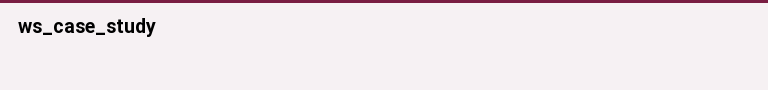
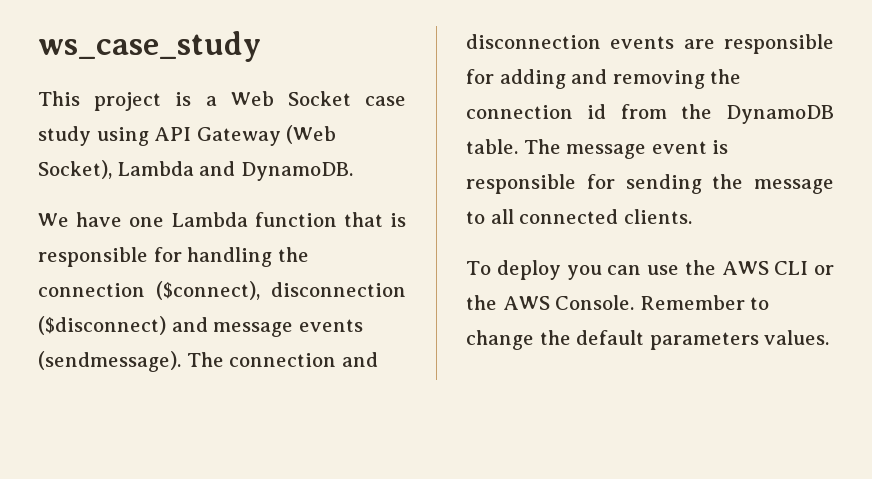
(156, 27) none -> [38,91,407,111] [38,125,337,146] [38,160,353,181] [38,212,406,227] [38,247,309,267] [38,281,406,300] [38,316,363,337] [38,351,378,372] [466,34,834,54] [466,69,742,89] [466,104,834,124] [466,139,729,159] [466,174,834,194] [466,209,692,224] [466,260,834,280] [466,295,770,310] [466,330,830,350] // This project is a Web Socket case study using API Gateway (Web Socket), Lambda and DynamoDB. // We have one Lambda function that is responsible for handling the connection ($connect), disconnection ($disconnect) and message events (sendmessage). The connection and disconnection events are responsible for adding and removing the connection id from the DynamoDB table. The message event is responsible for sending the message to all connected clients. // To deploy you can use the AWS CLI or the AWS Console. Remember to change the default parameters values.

